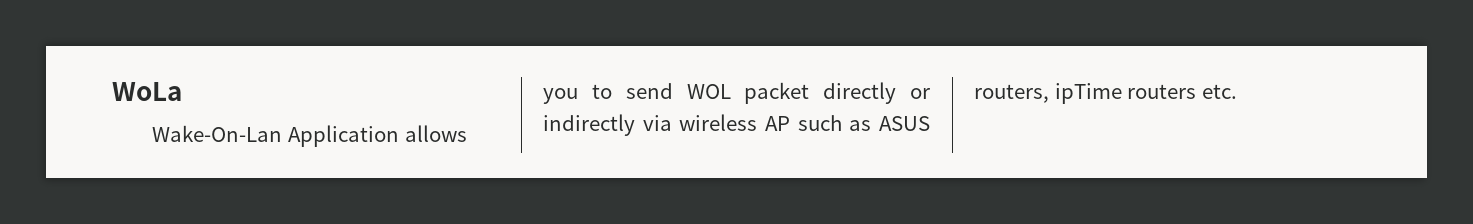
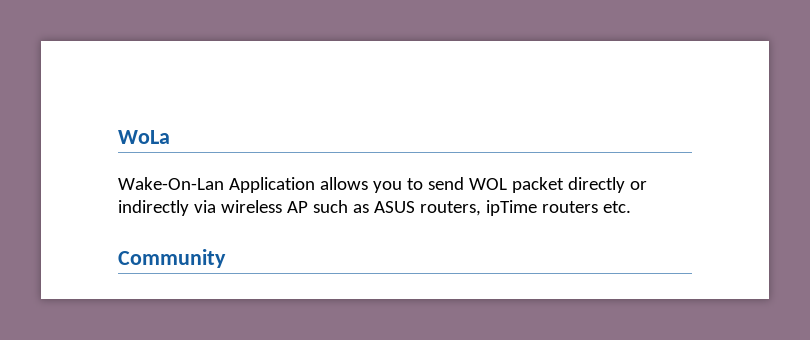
(1237, 91) none -> [118,249,226,268] // Community

